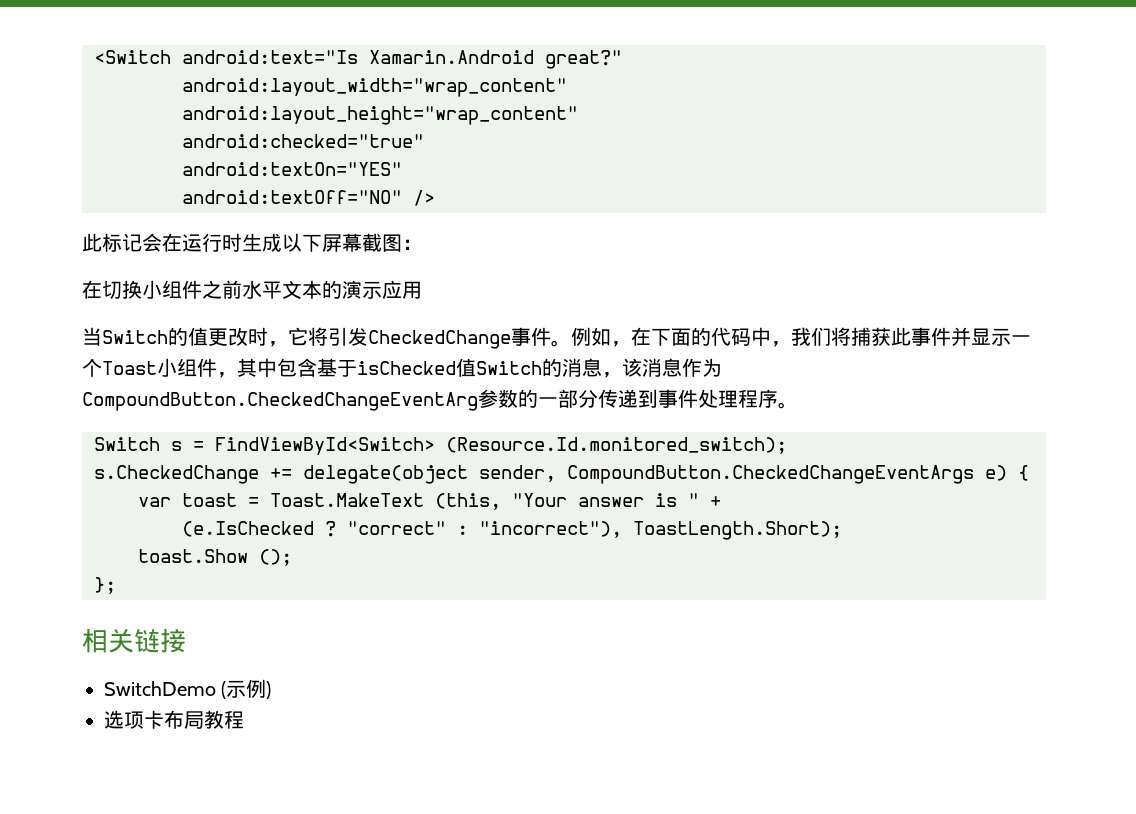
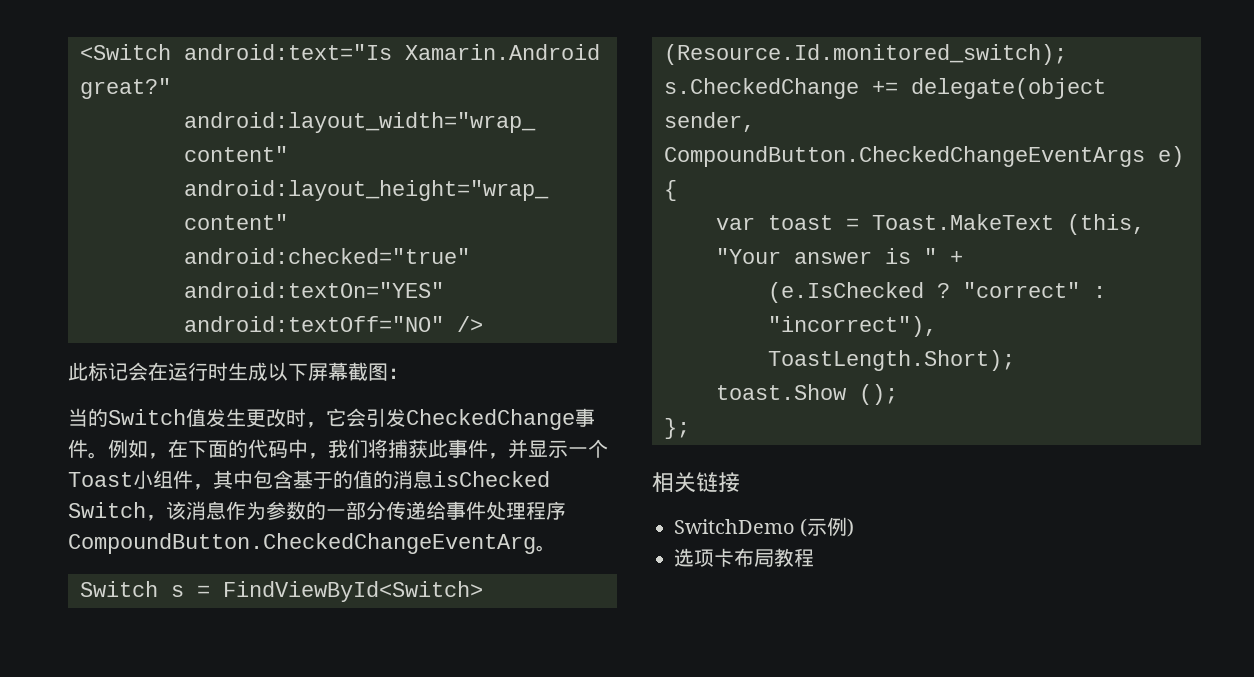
[82,280,422,299] [82,327,208,346] 在切换小组件之前水平文本的演示应用 // 当Switch的值 -> [68,408,246,427] 当的Switch值发生
[308,327,328,346] 将 -> [346,408,366,427] 会
(951, 336) none -> [488,453,508,459] ，
[357,358,602,377] isChecked值Switch的消息 -> [333,470,550,489] [68,502,146,518] 的值的消息isChecked Switch
[82,392,478,411] CompoundButton.CheckedChangeEventArg -> (266, 510) none
[638,389,658,408] 到 -> [426,501,446,520] 给
(778, 398) none -> [68,533,536,554] CompoundButton.CheckedChangeEventArg

